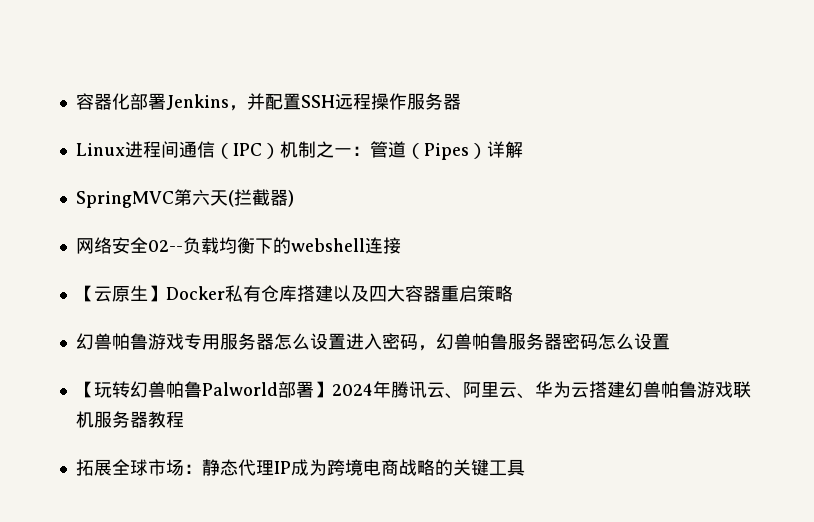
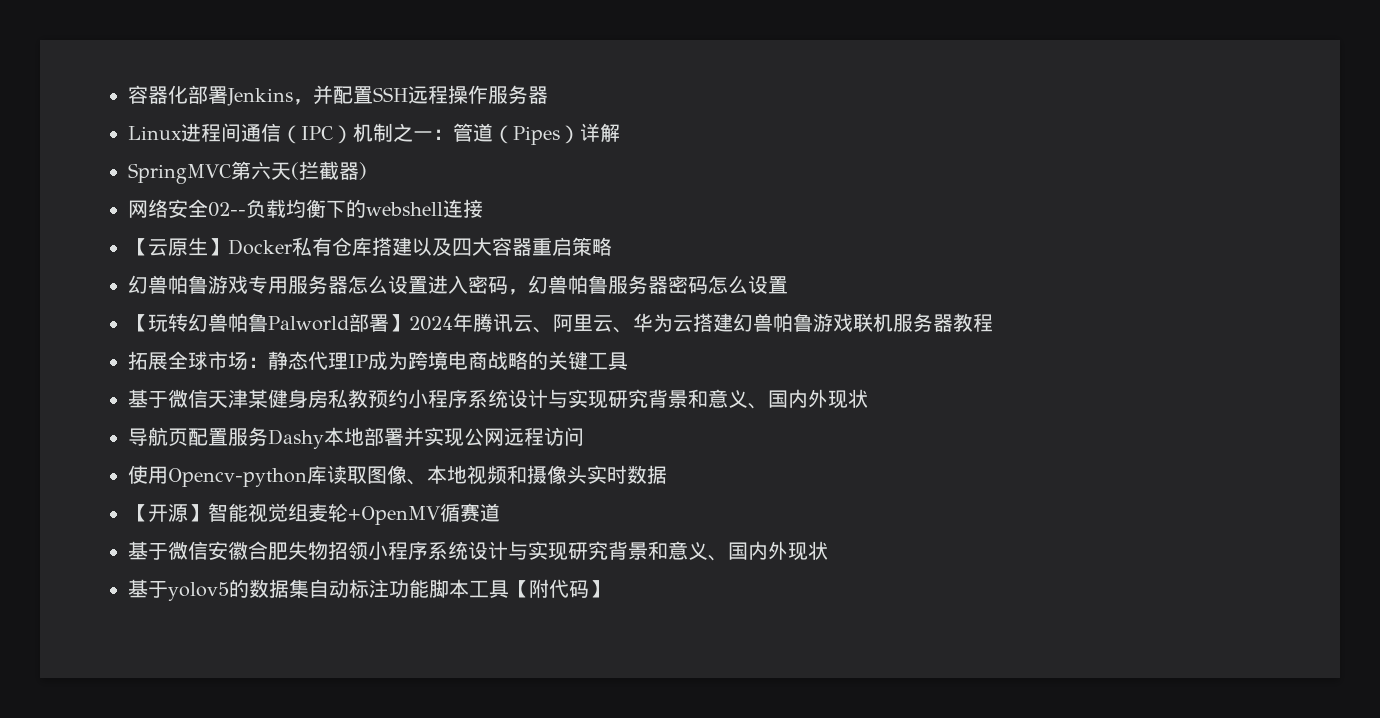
(525, 467) none -> [128,389,868,409] [128,427,584,449] [128,465,667,487] [128,503,500,525] [128,541,828,561] [128,579,609,601] // 基于微信天津某健身房私教预约小程序系统设计与实现研究背景和意义、国内外现状 // 导航页配置服务Dashy本地部署并实现公网远程访问 // 使用Opencv-python库读取图像、本地视频和摄像头实时数据 // 【开源】智能视觉组麦轮+OpenMV循赛道 // 基于微信安徽合肥失物招领小程序系统设计与实现研究背景和意义、国内外现状 // 基于yolov5的数据集自动标注功能脚本工具【附代码】

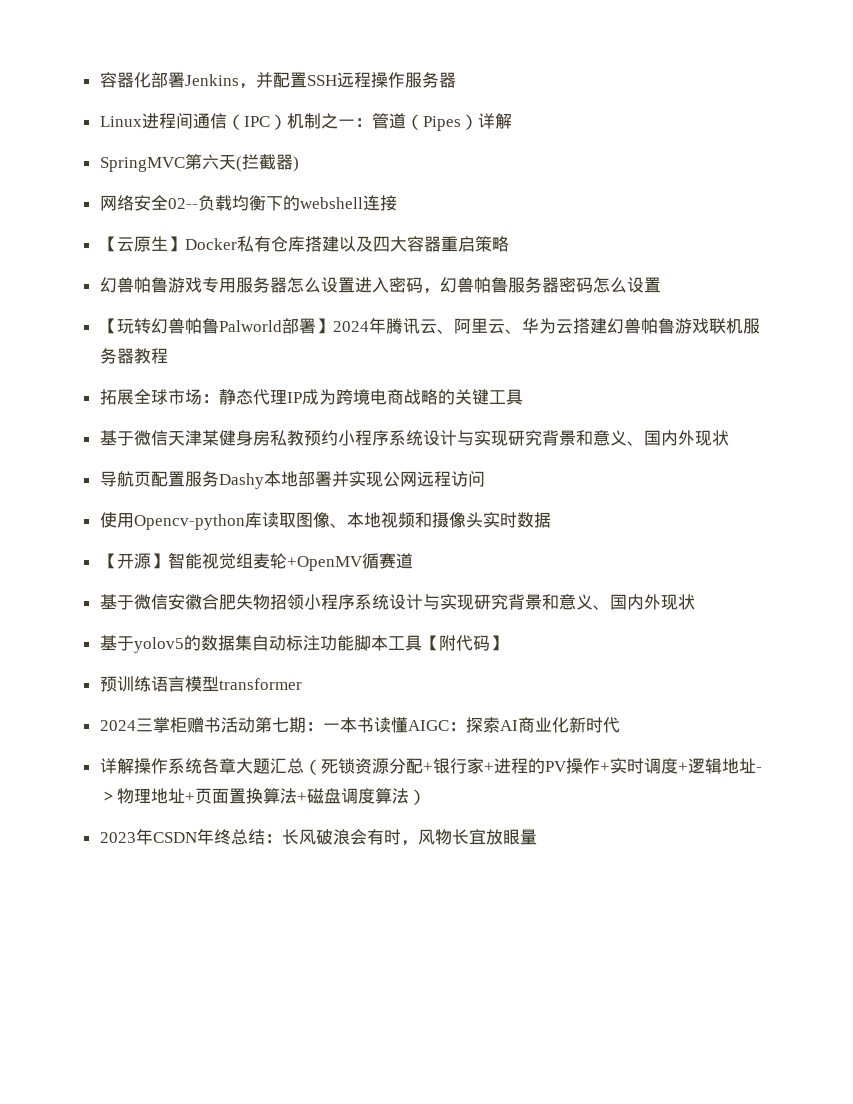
(609, 589) none -> [99,676,302,692] [99,717,620,733] [99,758,762,775] [99,788,426,805] [99,828,537,846] // 预训练语言模型transformer // 2024三掌柜赠书活动第七期：一本书读懂AIGC：探索AI商业化新时代 // 详解操作系统各章大题汇总（死锁资源分配+银行家+进程的PV操作+实时调度+逻辑地址-＞物理地址+页面置换算法+磁盘调度算法） // 2023年CSDN年终总结：长风破浪会有时，风物长宜放眼量

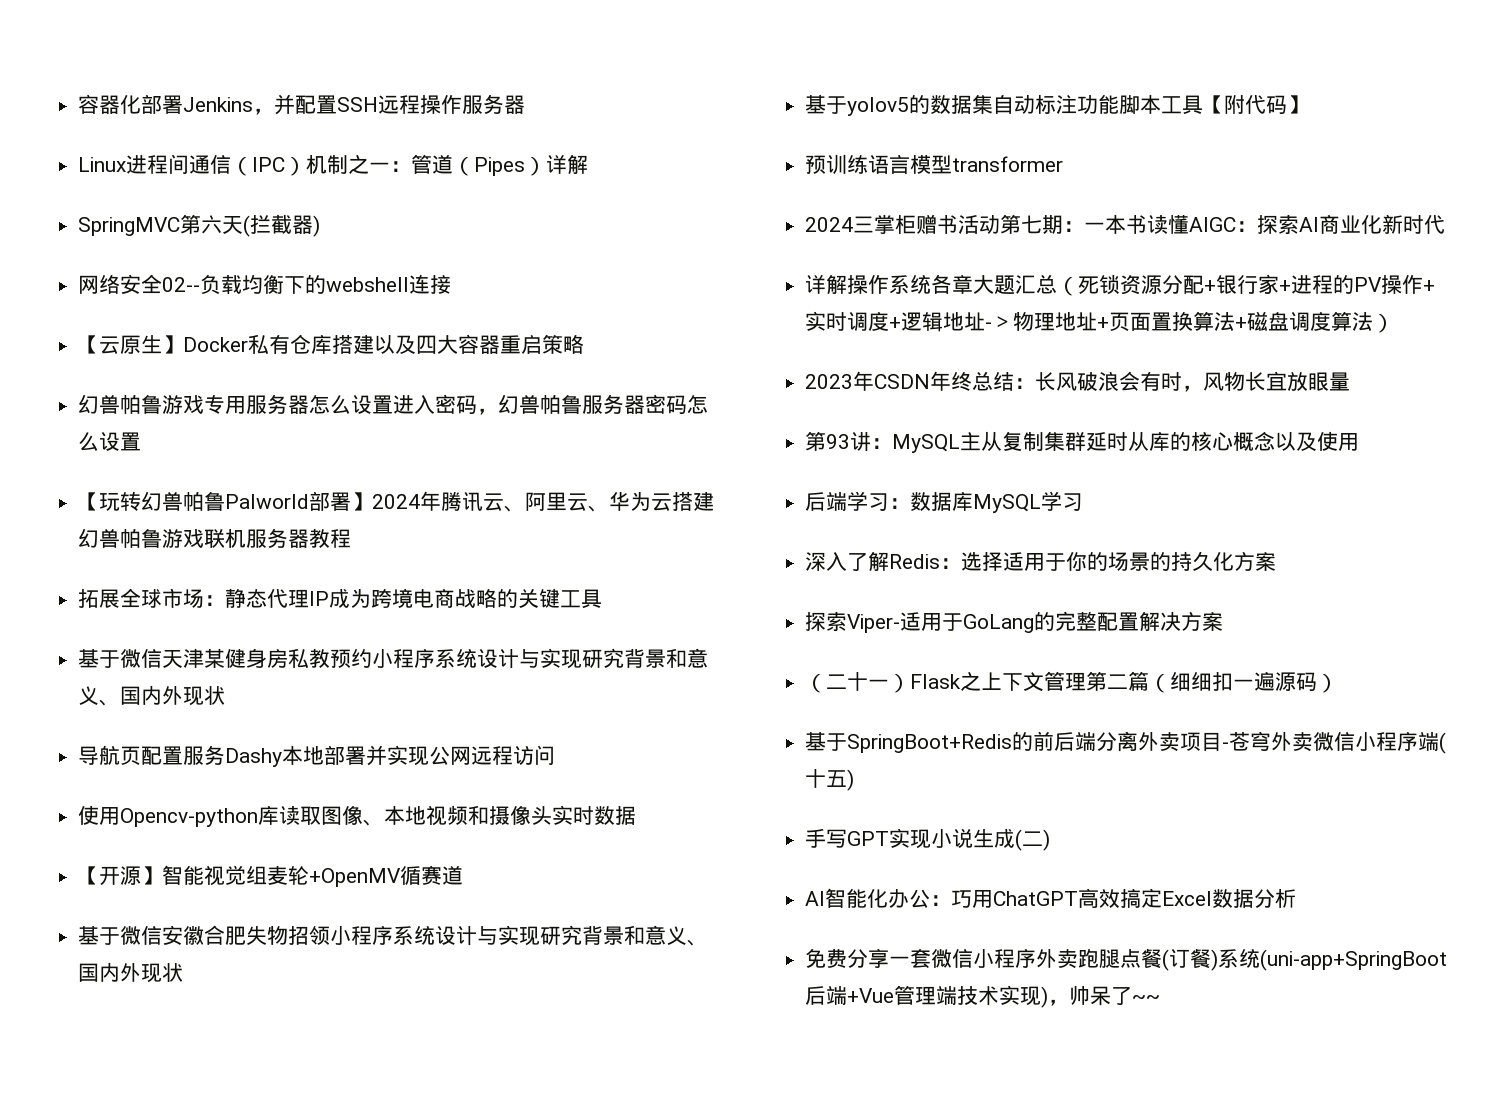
(537, 837) none -> [805,431,1360,453] [805,491,1084,513] [805,551,1277,571] [805,611,1224,633] [805,671,1339,693] [805,731,1447,754] [805,769,855,791] [805,828,1051,851] [805,888,1297,908] [805,948,1448,971] [805,985,1161,1008] // 第93讲：MySQL主从复制集群延时从库的核心概念以及使用 // 后端学习：数据库MySQL学习 // 深入了解Redis：选择适用于你的场景的持久化方案 // 探索Viper-适用于GoLang的完整配置解决方案 // （二十一）Flask之上下文管理第二篇（细细扣一遍源码） // 基于SpringBoot+Redis的前后端分离外卖项目-苍穹外卖微信小程序端(十五) // 手写GPT实现小说生成(二) // AI智能化办公：巧用ChatGPT高效搞定Excel数据分析 // 免费分享一套微信小程序外卖跑腿点餐(订餐)系统(uni-app+SpringBoot后端+Vue管理端技术实现)，帅呆了~~

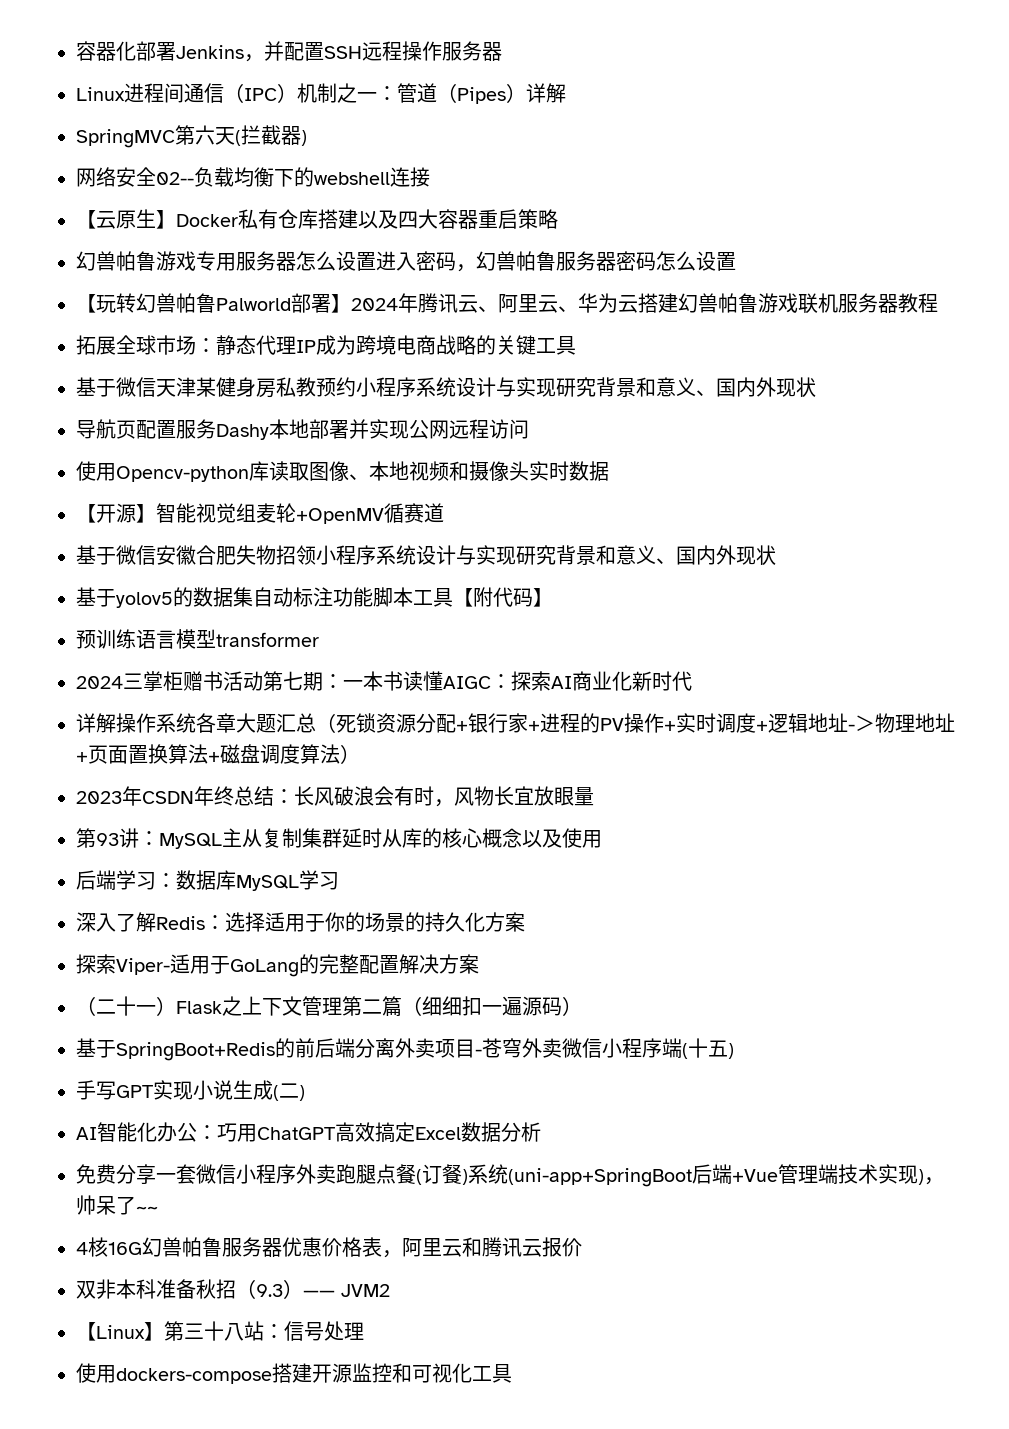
(1161, 999) none -> [76,1237,582,1258] [76,1279,390,1299] [76,1321,364,1341] [76,1363,512,1384] // 4核16G幻兽帕鲁服务器优惠价格表，阿里云和腾讯云报价 // 双非本科准备秋招（9.3）—— JVM2 // 【Linux】第三十八站：信号处理 // 使用dockers-compose搭建开源监控和可视化工具

